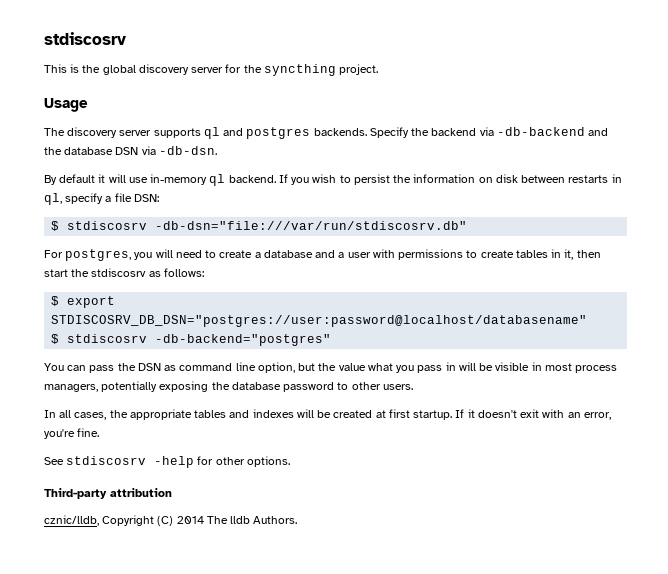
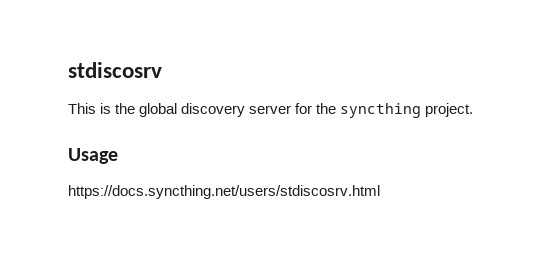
[44,127,609,139] [44,146,217,155] [44,174,622,186] [44,193,159,205] [51,221,468,231] [44,249,601,261] [44,268,204,277] [51,296,116,308] [51,315,588,327] [51,334,332,346] [44,362,618,373] [44,381,413,392] [44,409,611,420] [44,428,100,439] [44,456,290,468] [44,488,172,499] [44,515,298,526] The discovery server supports ql and postgres backends. Specify the backend via -db-backend and the database DSN via -db-dsn. // By default it will use in-memory ql backend. If you wish to persist the information on disk between restarts in ql, specify a file DSN: // $ stdiscosrv -db-dsn="file:///var/run/stdiscosrv.db" // For postgres, you will need to create a database and a user with permissions to create tables in it, then start the stdiscosrv as follows: // $ export STDISCOSRV_DB_DSN="postgres://user:password@localhost/databasename" // $ stdiscosrv -db-backend="postgres" // You can pass the DSN as command line option, but the value what you pass in will be visible in most process managers, potentially exposing the database password to other users. // In all cases, the appropriate tables and indexes will be created at first startup. If it doesn't exit with an error, you're fine. // See stdiscosrv -help for other options. // Third-party attribution // cznic/lldb, Copyright (C) 2014 The lldb Authors. -> [68,185,380,199] https://docs.syncthing.net/users/stdiscosrv.html

